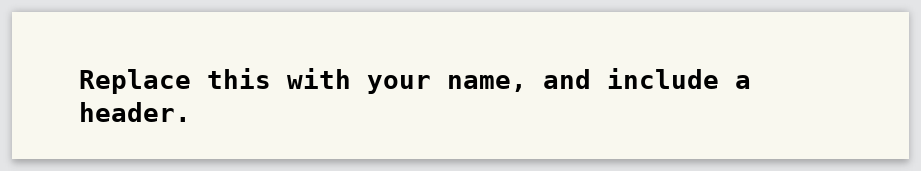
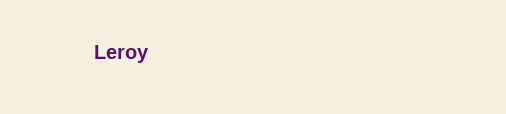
[79,68,751,94] [79,102,191,122] Replace this with your name, and include a header. -> [94,45,149,63] Leroy

